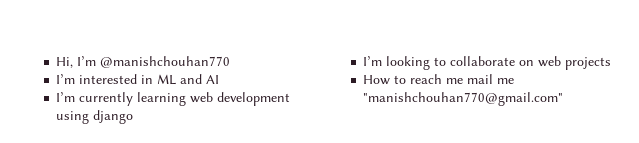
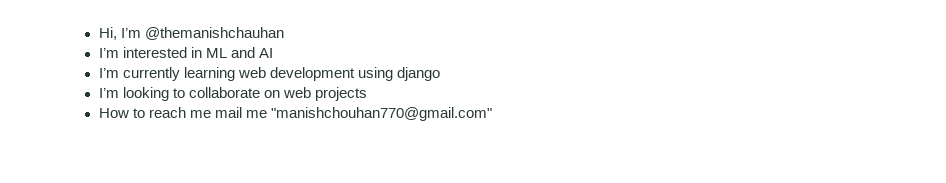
[100,56,231,68] @manishchouhan770 -> [144,27,284,40] @themanishchauhan

